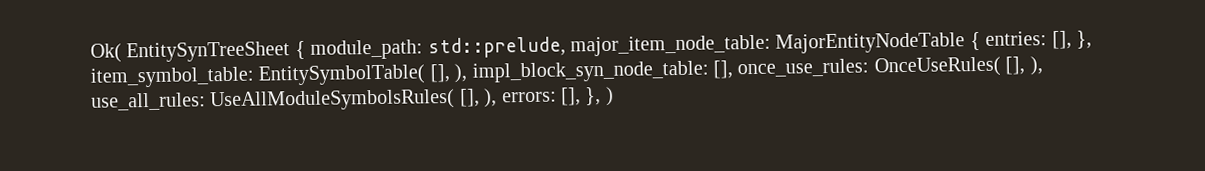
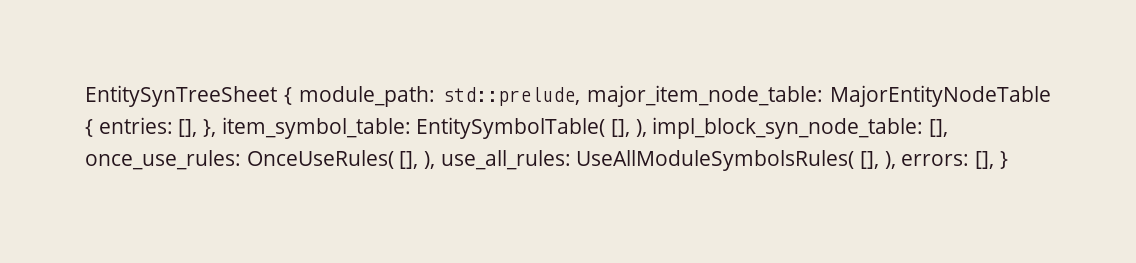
[90,43,122,63] Ok( -> (85, 96) none
[585,86,614,106] }, ) -> [999,151,1008,169] }

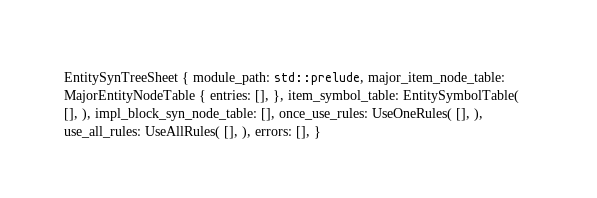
[246,150,394,169] OnceUseRules( -> [372,108,452,121] UseOneRules(
[576,150,855,171] UseAllModuleSymbolsRules( -> [145,126,220,139] UseAllRules(

